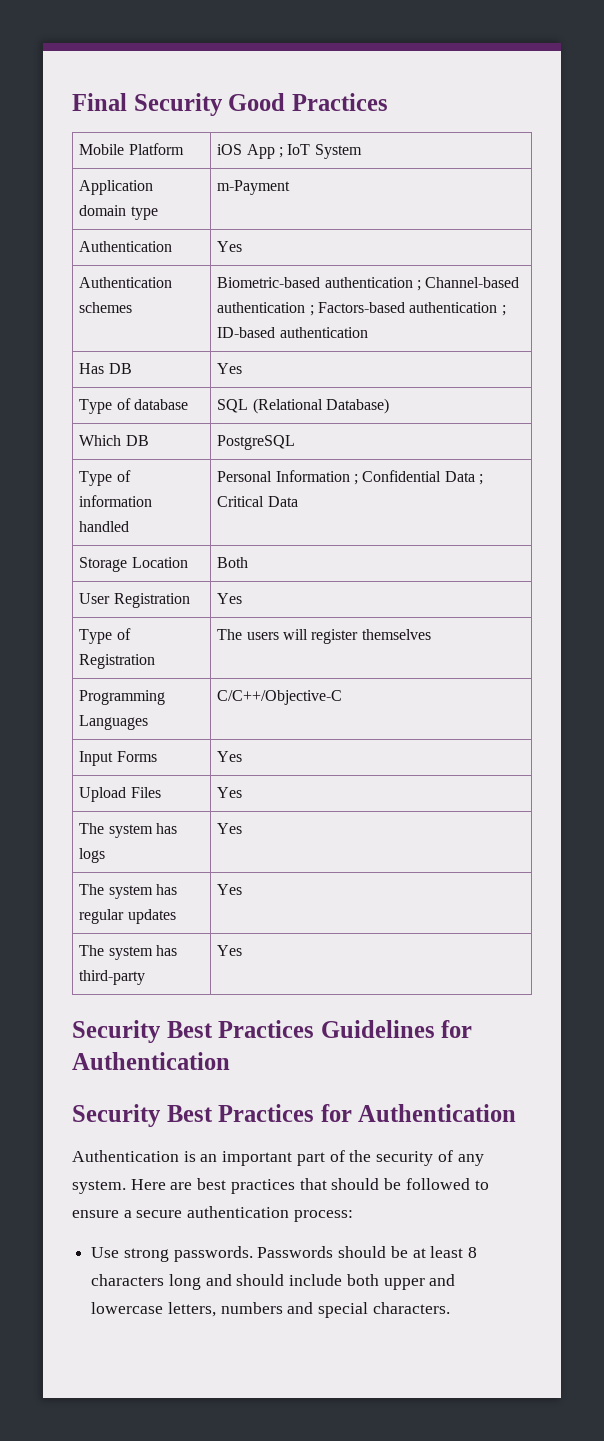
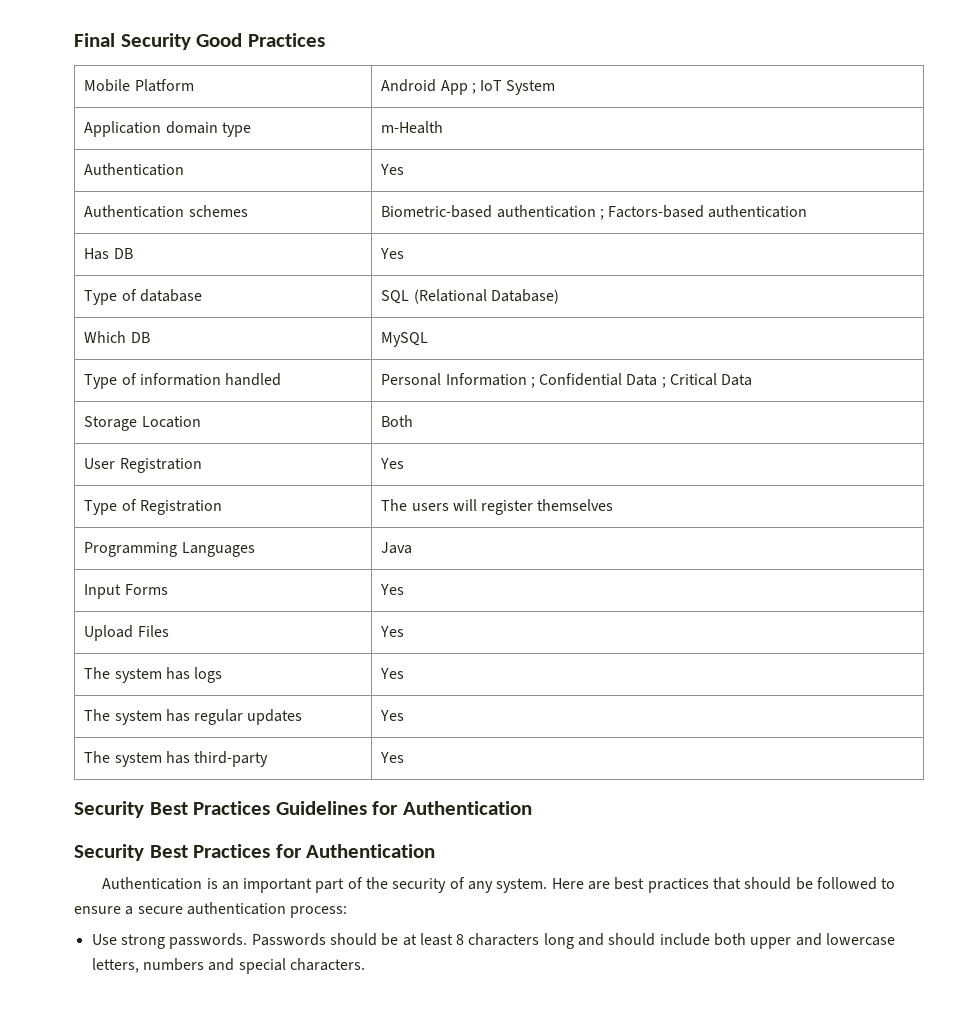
[217,144,243,155] iOS -> [381,79,437,92] Android
[217,180,291,195] m-Payment -> [381,121,444,134] m-Health
[425,277,520,288] [217,302,314,316] Channel-based authentication ; -> (604, 214) none
[501,305,506,316] [217,327,368,338] ; ID-based authentication -> (808, 211) none
[217,435,296,450] PostgreSQL -> [381,332,429,347] MySQL
[217,690,343,705] C/C++/Objective-C -> [381,542,413,554] Java

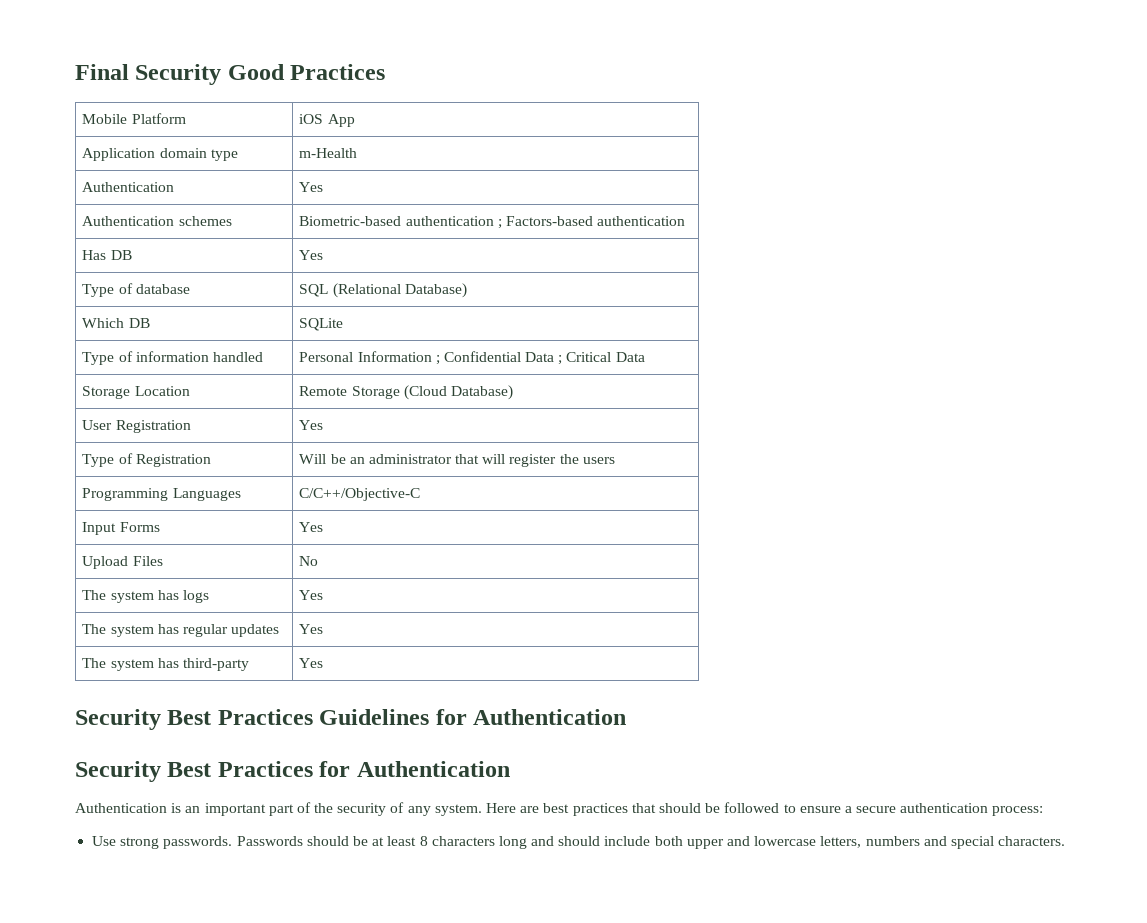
[381,79,437,92] Android -> [299,114,324,124] iOS
[471,80,556,95] ; IoT System -> (355, 120) none
[381,332,429,347] MySQL -> [299,318,344,331] SQLite
[381,415,414,427] Both -> [299,385,513,400] Remote Storage (Cloud Database)
[381,499,614,515] The users will register themselves -> [299,454,615,467] Will be an administrator that will register the users
[381,542,413,554] Java -> [299,488,421,501] C/C++/Objective-C
[380,626,405,637] Yes -> [299,556,319,566] No

